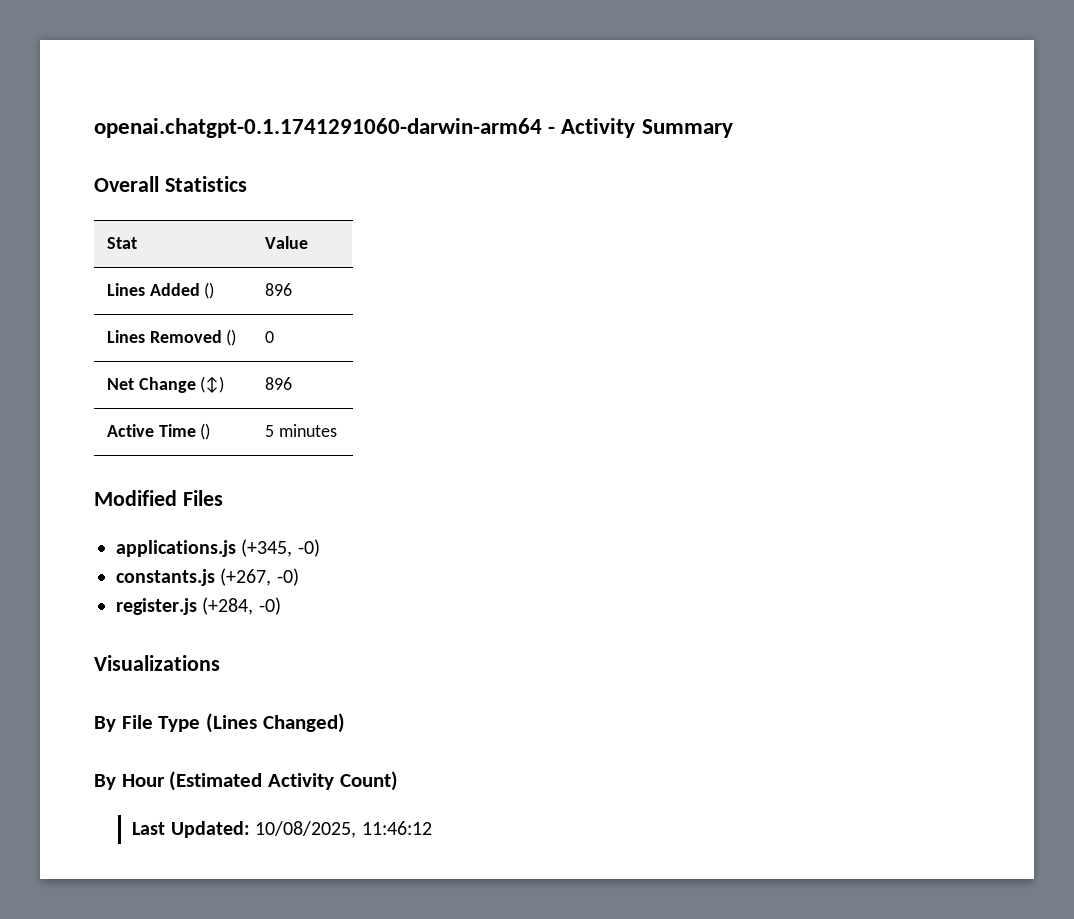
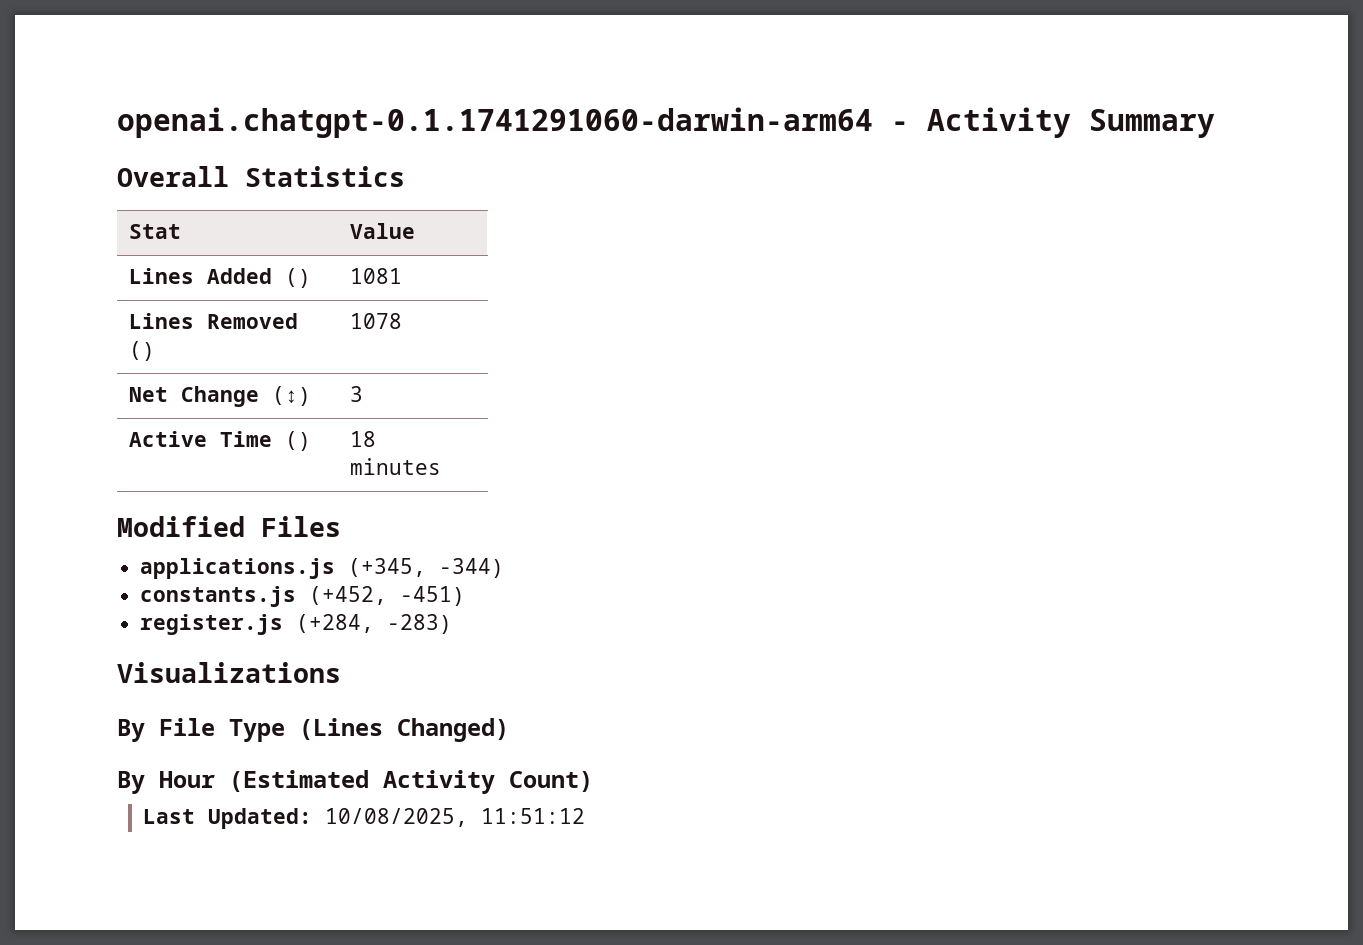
[264,283,292,296] 896 -> [349,268,402,284] 1081
[264,331,274,343] 0 -> [349,313,402,329] 1078
[264,377,292,390] 896 -> [349,386,363,402] 3
[264,425,274,437] 5 -> [349,431,376,447] 18
[297,539,320,557] -0) -> [439,558,505,578] -344)
[220,568,299,586] (+267, -0) -> [309,586,466,606] (+452, -451)
[258,597,281,615] -0) -> [387,614,453,634] -283)
[361,821,432,835] 11:46:12 -> [481,808,586,824] 11:51:12

